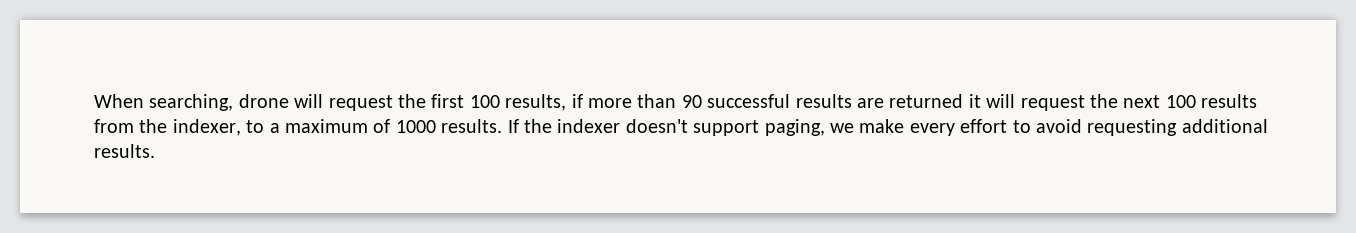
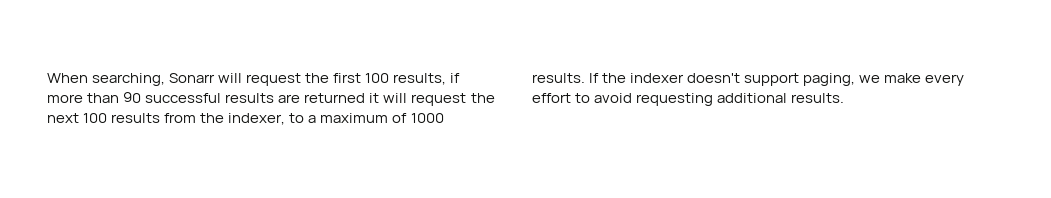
[238,94,289,108] drone -> [169,73,216,83] Sonarr

